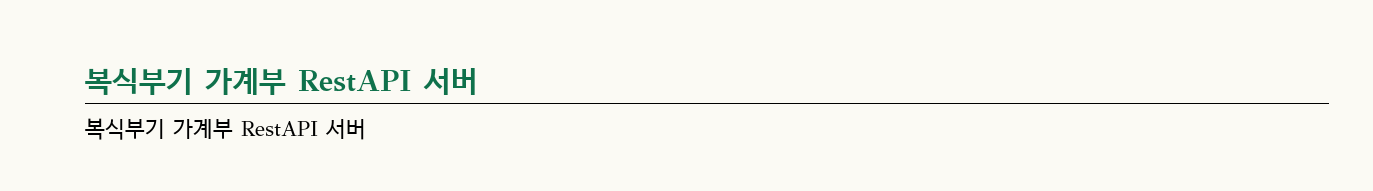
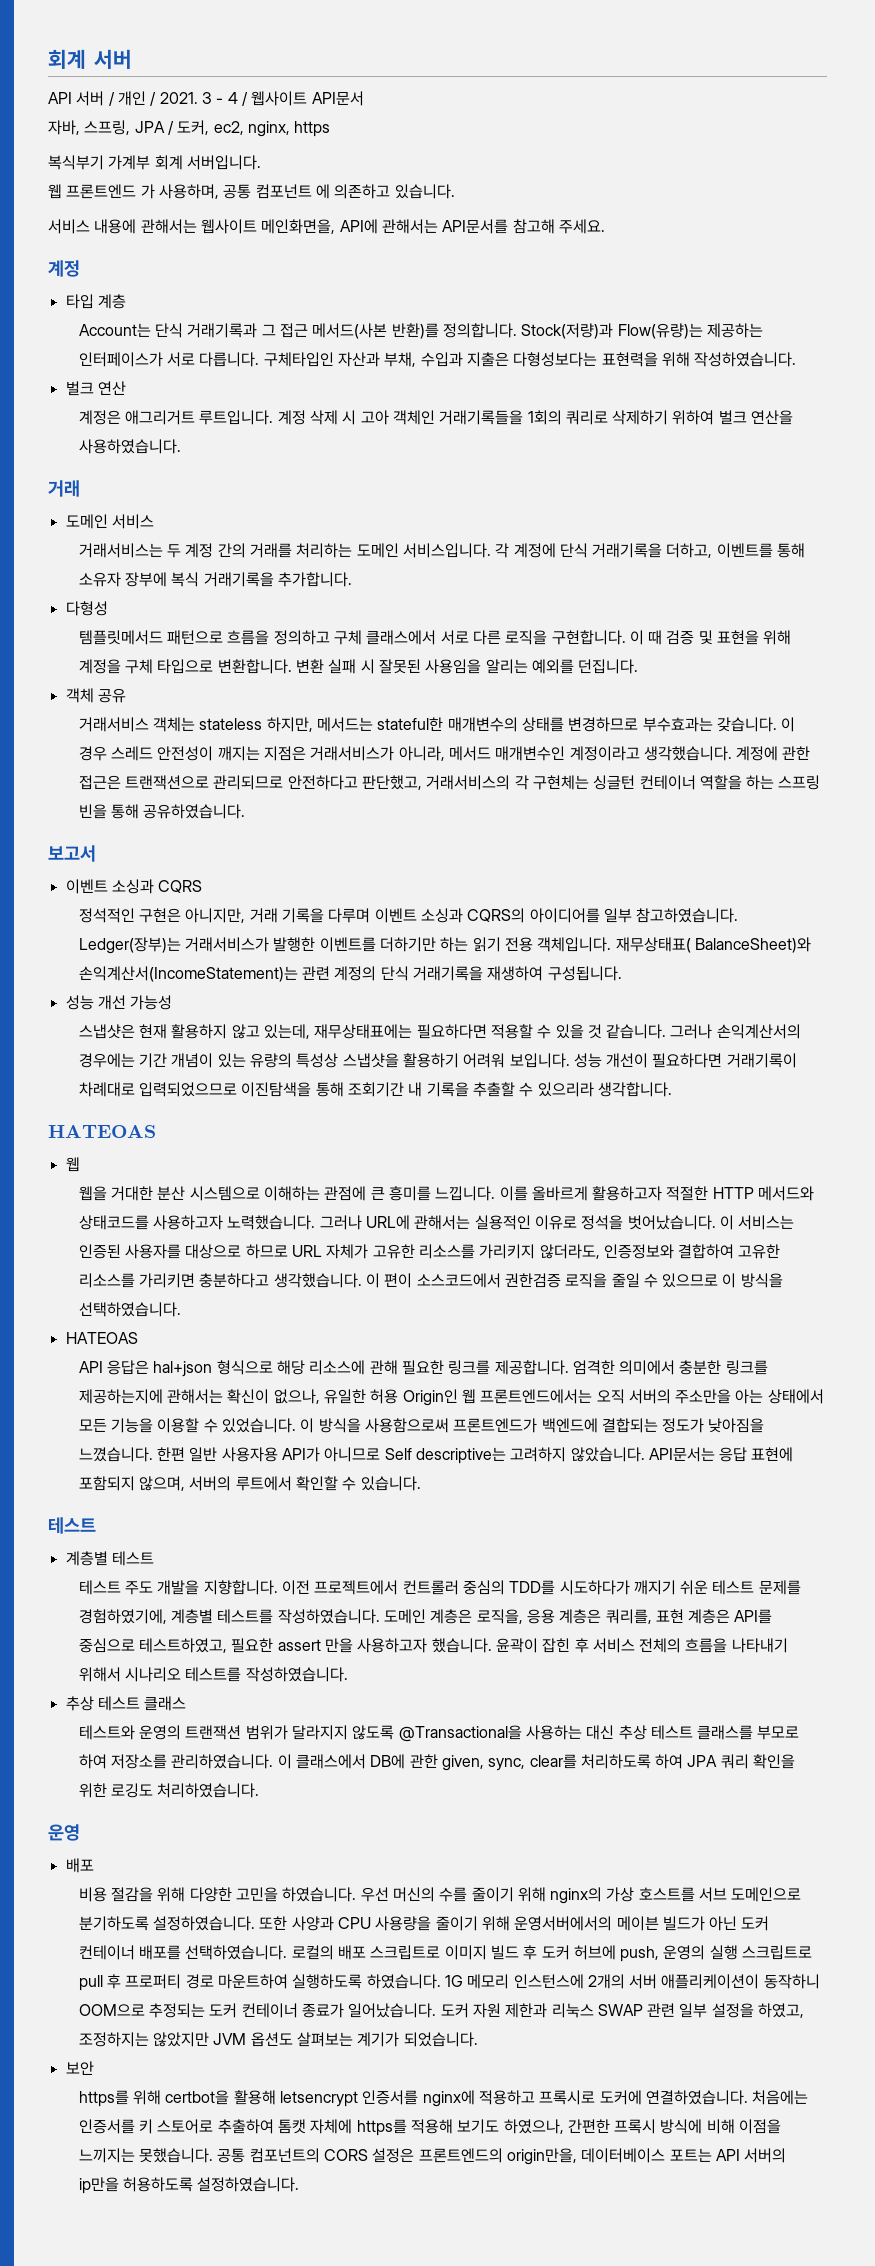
[85,68,478,95] [85,118,366,140] 복식부기 가계부 RestAPI 서버 // 복식부기 가계부 RestAPI 서버 -> [48,49,132,69] [48,91,364,106] [48,120,331,137] [48,155,261,170] [48,184,455,199] [48,219,605,234] [48,260,80,277] [65,294,126,309] [78,323,763,339] [78,352,797,367] [65,381,126,396] [78,410,794,425] [78,439,181,454] [48,480,80,497] [65,514,154,529] [78,543,806,558] [78,572,352,587] [65,601,108,616] [78,630,792,645] [78,659,639,674] [65,688,126,703] [78,717,796,732] [78,746,811,761] [78,775,821,790] [78,804,246,819] [48,845,96,862] [65,879,203,894] [78,908,739,923] [78,937,811,954] [78,966,622,982] [65,995,173,1010] [78,1024,801,1039] [78,1053,797,1068] [78,1082,672,1097] [48,1125,156,1138] [65,1157,80,1172] [78,1186,815,1201] [78,1215,795,1230] [78,1244,781,1259] [78,1273,783,1288] [78,1302,181,1317] [65,1332,138,1344] [78,1360,768,1377] [78,1389,824,1406] [78,1418,765,1433] [78,1447,794,1464] [78,1476,421,1491] [48,1517,96,1534] [65,1551,154,1566] [78,1580,801,1595] [78,1609,773,1624] [78,1638,788,1653] [78,1667,348,1682] [65,1696,187,1711] [78,1725,800,1742] [78,1754,796,1771] [78,1783,260,1798] [48,1824,80,1841] [65,1858,94,1873] [78,1887,802,1904] [78,1916,770,1931] [78,1945,813,1962] [78,1974,820,1991] [78,2003,805,2018] [78,2032,478,2047] [65,2061,94,2075] [78,2090,809,2107] [78,2119,782,2136] [78,2148,787,2165] [78,2177,300,2194] 회계 서버 // API 서버 / 개인 / 2021. 3 - 4 / 웹사이트 API문서 // 자바, 스프링, JPA / 도커, ec2, nginx, https // 복식부기 가계부 회계 서버입니다. // 웹 프론트엔드 가 사용하며, 공통 컴포넌트 에 의존하고 있습니다. // 서비스 내용에 관해서는 웹사이트 메인화면을, API에 관해서는 API문서를 참고해 주세요. // 계정 // 타입 계층 // Account는 단식 거래기록과 그 접근 메서드(사본 반환)를 정의합니다. Stock(저량)과 Flow(유량)는 제공하는 인터페이스가 서로 다릅니다. 구체타입인 자산과 부채, 수입과 지출은 다형성보다는 표현력을 위해 작성하였습니다. // 벌크 연산 // 계정은 애그리거트 루트입니다. 계정 삭제 시 고아 객체인 거래기록들을 1회의 쿼리로 삭제하기 위하여 벌크 연산을 사용하였습니다. // 거래 // 도메인 서비스 // 거래서비스는 두 계정 간의 거래를 처리하는 도메인 서비스입니다. 각 계정에 단식 거래기록을 더하고, 이벤트를 통해 소유자 장부에 복식 거래기록을 추가합니다. // 다형성 // 템플릿메서드 패턴으로 흐름을 정의하고 구체 클래스에서 서로 다른 로직을 구현합니다. 이 때 검증 및 표현을 위해 계정을 구체 타입으로 변환합니다. 변환 실패 시 잘못된 사용임을 알리는 예외를 던집니다. // 객체 공유 // 거래서비스 객체는 stateless 하지만, 메서드는 stateful한 매개변수의 상태를 변경하므로 부수효과는 갖습니다. 이 경우 스레드 안전성이 깨지는 지점은 거래서비스가 아니라, 메서드 매개변수인 계정이라고 생각했습니다. 계정에 관한 접근은 트랜잭션으로 관리되므로 안전하다고 판단했고, 거래서비스의 각 구현체는 싱글턴 컨테이너 역할을 하는 스프링 빈을 통해 공유하였습니다. // 보고서 // 이벤트 소싱과 CQRS // 정석적인 구현은 아니지만, 거래 기록을 다루며 이벤트 소싱과 CQRS의 아이디어를 일부 참고하였습니다. Ledger(장부)는 거래서비스가 발행한 이벤트를 더하기만 하는 읽기 전용 객체입니다. 재무상태표( BalanceSheet)와 손익계산서(IncomeStatement)는 관련 계정의 단식 거래기록을 재생하여 구성됩니다. // 성능 개선 가능성 // 스냅샷은 현재 활용하지 않고 있는데, 재무상태표에는 필요하다면 적용할 수 있을 것 같습니다. 그러나 손익계산서의 경우에는 기간 개념이 있는 유량의 특성상 스냅샷을 활용하기 어려워 보입니다. 성능 개선이 필요하다면 거래기록이 차례대로 입력되었으므로 이진탐색을 통해 조회기간 내 기록을 추출할 수 있으리라 생각합니다. // HATEOAS // 웹 // 웹을 거대한 분산 시스템으로 이해하는 관점에 큰 흥미를 느낍니다. 이를 올바르게 활용하고자 적절한 HTTP 메서드와 상태코드를 사용하고자 노력했습니다. 그러나 URL에 관해서는 실용적인 이유로 정석을 벗어났습니다. 이 서비스는 인증된 사용자를 대상으로 하므로 URL 자체가 고유한 리소스를 가리키지 않더라도, 인증정보와 결합하여 고유한 리소스를 가리키면 충분하다고 생각했습니다. 이 편이 소스코드에서 권한검증 로직을 줄일 수 있으므로 이 방식을 선택하였습니다. // HATEOAS // API 응답은 hal+json 형식으로 해당 리소스에 관해 필요한 링크를 제공합니다. 엄격한 의미에서 충분한 링크를 제공하는지에 관해서는 확신이 없으나, 유일한 허용 Origin인 웹 프론트엔드에서는 오직 서버의 주소만을 아는 상태에서 모든 기능을 이용할 수 있었습니다. 이 방식을 사용함으로써 프론트엔드가 백엔드에 결합되는 정도가 낮아짐을 느꼈습니다. 한편 일반 사용자용 API가 아니므로 Self descriptive는 고려하지 않았습니다. API문서는 응답 표현에 포함되지 않으며, 서버의 루트에서 확인할 수 있습니다. // 테스트 // 계층별 테스트 // 테스트 주도 개발을 지향합니다. 이전 프로젝트에서 컨트롤러 중심의 TDD를 시도하다가 깨지기 쉬운 테스트 문제를 경험하였기에, 계층별 테스트를 작성하였습니다. 도메인 계층은 로직을, 응용 계층은 쿼리를, 표현 계층은 API를 중심으로 테스트하였고, 필요한 assert 만을 사용하고자 했습니다. 윤곽이 잡힌 후 서비스 전체의 흐름을 나타내기 위해서 시나리오 테스트를 작성하였습니다. // 추상 테스트 클래스 // 테스트와 운영의 트랜잭션 범위가 달라지지 않도록 @Transactional을 사용하는 대신 추상 테스트 클래스를 부모로 하여 저장소를 관리하였습니다. 이 클래스에서 DB에 관한 given, sync, clear를 처리하도록 하여 JPA 쿼리 확인을 위한 로깅도 처리하였습니다. // 운영 // 배포 // 비용 절감을 위해 다양한 고민을 하였습니다. 우선 머신의 수를 줄이기 위해 nginx의 가상 호스트를 서브 도메인으로 분기하도록 설정하였습니다. 또한 사양과 CPU 사용량을 줄이기 위해 운영서버에서의 메이븐 빌드가 아닌 도커 컨테이너 배포를 선택하였습니다. 로컬의 배포 스크립트로 이미지 빌드 후 도커 허브에 push, 운영의 실행 스크립트로 pull 후 프로퍼티 경로 마운트하여 실행하도록 하였습니다. 1G 메모리 인스턴스에 2개의 서버 애플리케이션이 동작하니 OOM으로 추정되는 도커 컨테이너 종료가 일어났습니다. 도커 자원 제한과 리눅스 SWAP 관련 일부 설정을 하였고, 조정하지는 않았지만 JVM 옵션도 살펴보는 계기가 되었습니다. // 보안 // https를 위해 certbot을 활용해 letsencrypt 인증서를 nginx에 적용하고 프록시로 도커에 연결하였습니다. 처음에는 인증서를 키 스토어로 추출하여 톰캣 자체에 https를 적용해 보기도 하였으나, 간편한 프록시 방식에 비해 이점을 느끼지는 못했습니다. 공통 컴포넌트의 CORS 설정은 프론트엔드의 origin만을, 데이터베이스 포트는 API 서버의 ip만을 허용하도록 설정하였습니다.

